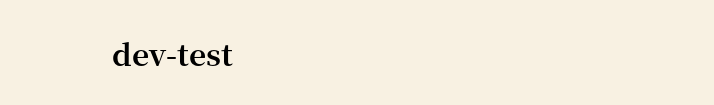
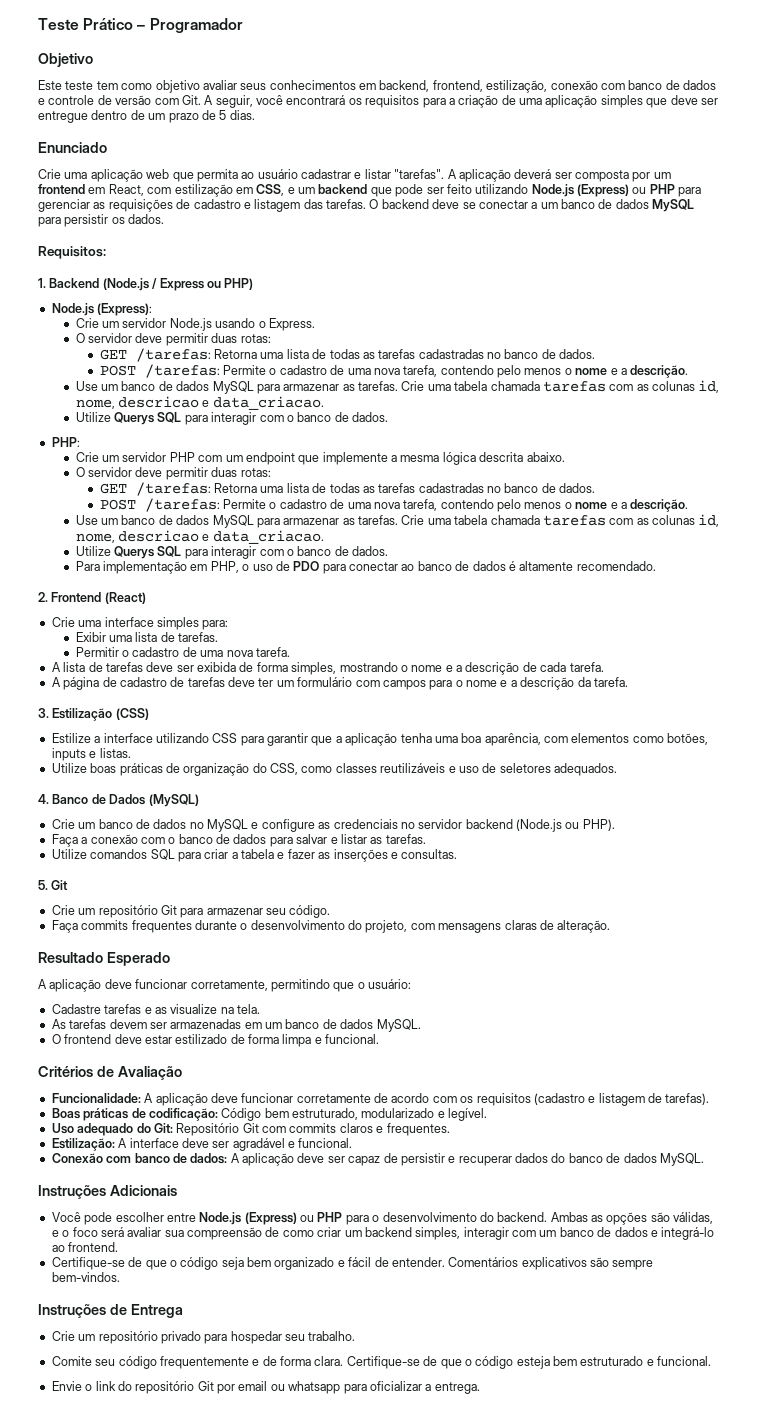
[112,42,233,66] dev-test -> [38,18,243,33] [38,53,93,67] [38,80,716,93] [38,95,718,108] [38,110,255,123] [38,142,107,153] [38,169,671,182] [38,184,702,197] [38,199,695,212] [38,214,165,227] [38,246,106,259] [38,278,254,291] [51,303,153,316] [75,318,315,331] [75,333,271,346] [99,348,596,362] [99,364,689,378] [75,380,720,394] [75,396,324,410] [75,412,389,425] [51,437,80,447] [75,452,565,465] [75,467,271,480] [99,482,596,496] [99,498,689,512] [75,514,720,528] [75,530,324,544] [75,546,389,559] [75,561,656,574] [38,592,146,604] [51,617,229,630] [75,632,219,642] [75,647,290,657] [51,662,604,675] [51,677,628,690] [38,708,149,721] [51,733,709,746] [51,748,131,761] [51,763,617,776] [38,794,199,807] [51,819,615,832] [51,834,426,847] [51,849,458,862] [38,880,69,890] [51,905,331,918] [51,920,611,933] [38,952,170,966] [38,979,411,992] [51,1004,260,1014] [51,1019,421,1032] [51,1034,380,1047] [38,1066,182,1080] [51,1093,710,1106] [51,1108,488,1121] [51,1123,450,1136] [51,1138,353,1151] [51,1153,704,1166] [38,1185,177,1199] [51,1212,714,1225] [51,1227,715,1240] [51,1242,119,1252] [51,1257,654,1270] [51,1272,120,1282] [38,1304,183,1318] [51,1331,356,1344] [51,1356,712,1369] [51,1381,480,1394] Teste Prático – Programador // Objetivo // Este teste tem como objetivo avaliar seus conhecimentos em backend, frontend, estilização, conexão com banco de dados e controle de versão com Git. A seguir, você encontrará os requisitos para a criação de uma aplicação simples que deve ser entregue dentro de um prazo de 5 dias. // Enunciado // Crie uma aplicação web que permita ao usuário cadastrar e listar "tarefas". A aplicação deverá ser composta por um frontend em React, com estilização em CSS, e um backend que pode ser feito utilizando Node.js (Express) ou PHP para gerenciar as requisições de cadastro e listagem das tarefas. O backend deve se conectar a um banco de dados MySQL para persistir os dados. // Requisitos: // 1. Backend (Node.js / Express ou PHP) // Node.js (Express): // Crie um servidor Node.js usando o Express. // O servidor deve permitir duas rotas: // GET /tarefas: Retorna uma lista de todas as tarefas cadastradas no banco de dados. // POST /tarefas: Permite o cadastro de uma nova tarefa, contendo pelo menos o nome e a descrição. // Use um banco de dados MySQL para armazenar as tarefas. Crie uma tabela chamada tarefas com as colunas id, nome, descricao e data_criacao. // Utilize Querys SQL para interagir com o banco de dados. // PHP: // Crie um servidor PHP com um endpoint que implemente a mesma lógica descrita abaixo. // O servidor deve permitir duas rotas: // GET /tarefas: Retorna uma lista de todas as tarefas cadastradas no banco de dados. // POST /tarefas: Permite o cadastro de uma nova tarefa, contendo pelo menos o nome e a descrição. // Use um banco de dados MySQL para armazenar as tarefas. Crie uma tabela chamada tarefas com as colunas id, nome, descricao e data_criacao. // Utilize Querys SQL para interagir com o banco de dados. // Para implementação em PHP, o uso de PDO para conectar ao banco de dados é altamente recomendado. // 2. Frontend (React) // Crie uma interface simples para: // Exibir uma lista de tarefas. // Permitir o cadastro de uma nova tarefa. // A lista de tarefas deve ser exibida de forma simples, mostrando o nome e a descrição de cada tarefa. // A página de cadastro de tarefas deve ter um formulário com campos para o nome e a descrição da tarefa. // 3. Estilização (CSS) // Estilize a interface utilizando CSS para garantir que a aplicação tenha uma boa aparência, com elementos como botões, inputs e listas. // Utilize boas práticas de organização do CSS, como classes reutilizáveis e uso de seletores adequados. // 4. Banco de Dados (MySQL) // Crie um banco de dados no MySQL e configure as credenciais no servidor backend (Node.js ou PHP). // Faça a conexão com o banco de dados para salvar e listar as tarefas. // Utilize comandos SQL para criar a tabela e fazer as inserções e consultas. // 5. Git // Crie um repositório Git para armazenar seu código. // Faça commits frequentes durante o desenvolvimento do projeto, com mensagens claras de alteração. // Resultado Esperado // A aplicação deve funcionar corretamente, permitindo que o usuário: // Cadastre tarefas e as visualize na tela. // As tarefas devem ser armazenadas em um banco de dados MySQL. // O frontend deve estar estilizado de forma limpa e funcional. // Critérios de Avaliação // Funcionalidade: A aplicação deve funcionar corretamente de acordo com os requisitos (cadastro e listagem de tarefas). // Boas práticas de codificação: Código bem estruturado, modularizado e legível. // Uso adequado do Git: Repositório Git com commits claros e frequentes. // Estilização: A interface deve ser agradável e funcional. // Conexão com banco de dados: A aplicação deve ser capaz de persistir e recuperar dados do banco de dados MySQL. // Instruções Adicionais // Você pode escolher entre Node.js (Express) ou PHP para o desenvolvimento do backend. Ambas as opções são válidas, e o foco será avaliar sua compreensão de como criar um backend simples, interagir com um banco de dados e integrá-lo ao frontend. // Certifique-se de que o código seja bem organizado e fácil de entender. Comentários explicativos são sempre bem-vindos. // Instruções de Entrega // Crie um repositório privado para hospedar seu trabalho. // Comite seu código frequentemente e de forma clara. Certifique-se de que o código esteja bem estruturado e funcional. // Envie o link do repositório Git por email ou whatsapp para oficializar a entrega.

